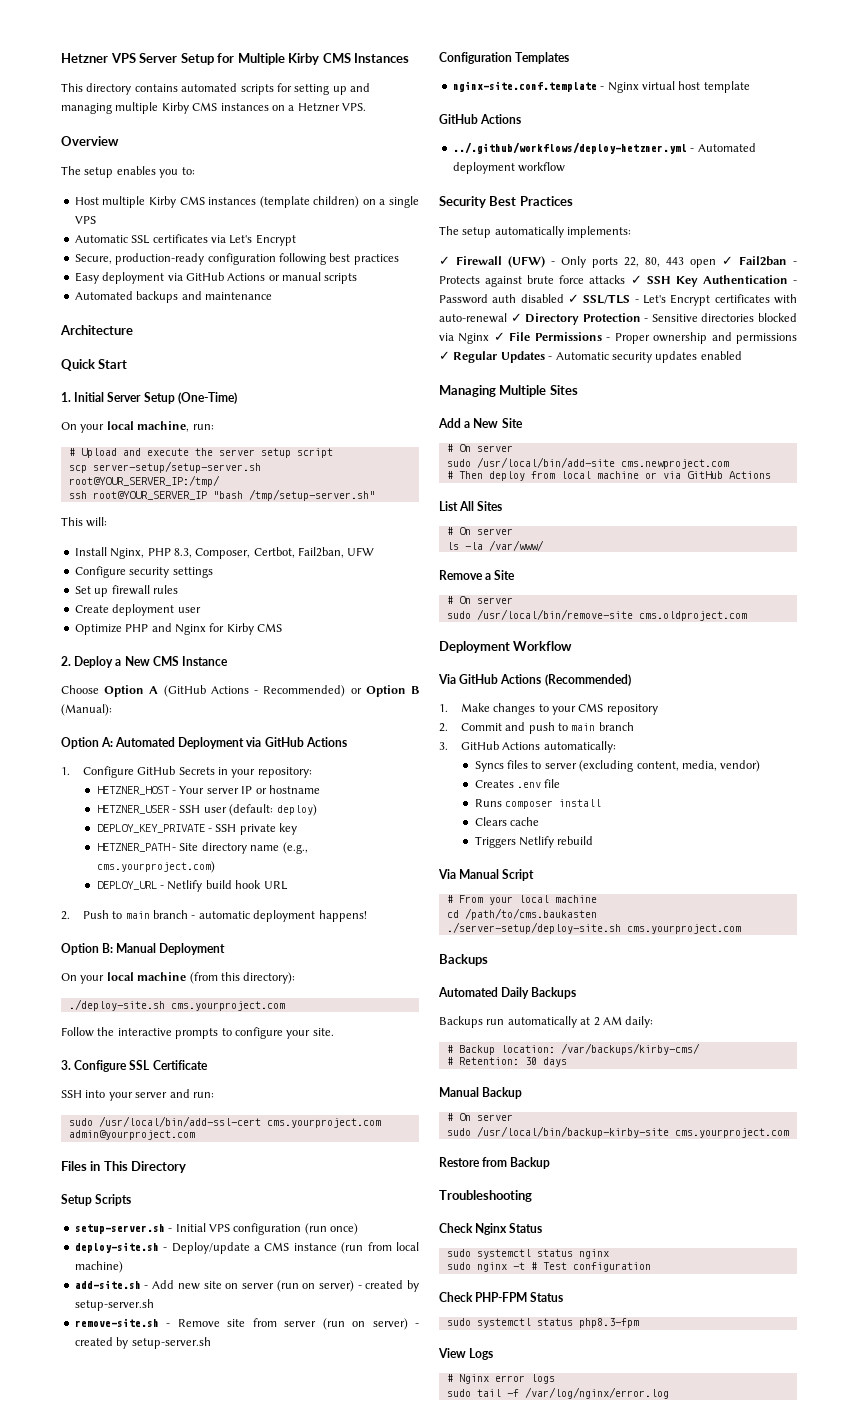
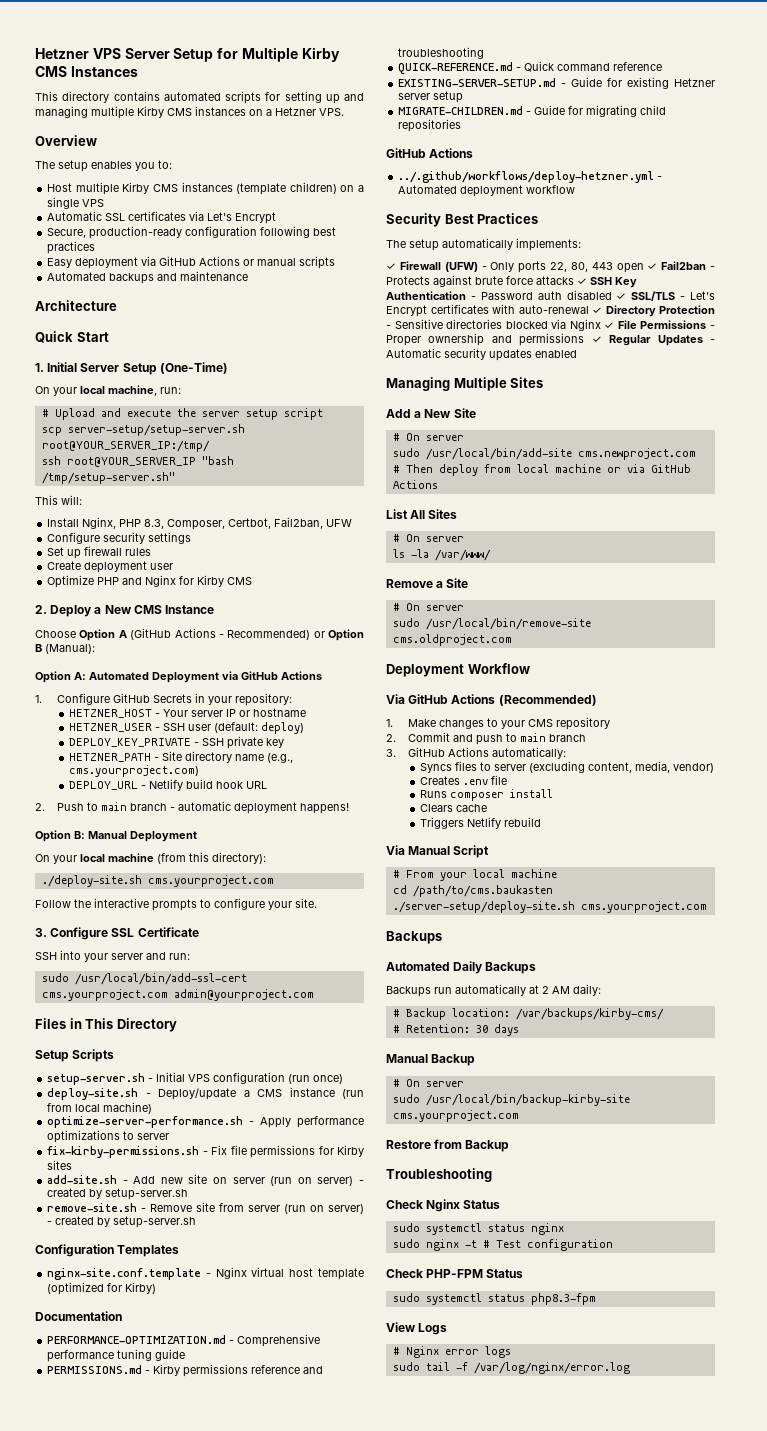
(123, 1267) none -> [47,1116,364,1128] [47,1130,170,1143] [47,1145,364,1158] [47,1160,73,1170] // optimize-server-performance.sh - Apply performance optimizations to server // fix-kirby-permissions.sh - Fix file permissions for Kirby sites
(750, 87) none -> [47,1282,157,1295] [35,1311,122,1321] [47,1334,321,1347] [47,1349,186,1362] [47,1364,324,1377] [398,47,485,59] [398,61,663,75] [398,77,715,89] [398,91,464,103] [398,105,667,117] [398,119,462,132] (optimized for Kirby) // Documentation // PERFORMANCE-OPTIMIZATION.md - Comprehensive performance tuning guide // PERMISSIONS.md - Kirby permissions reference and troubleshooting // QUICK-REFERENCE.md - Quick command reference // EXISTING-SERVER-SETUP.md - Guide for existing Hetzner server setup // MIGRATE-CHILDREN.md - Guide for migrating child repositories

